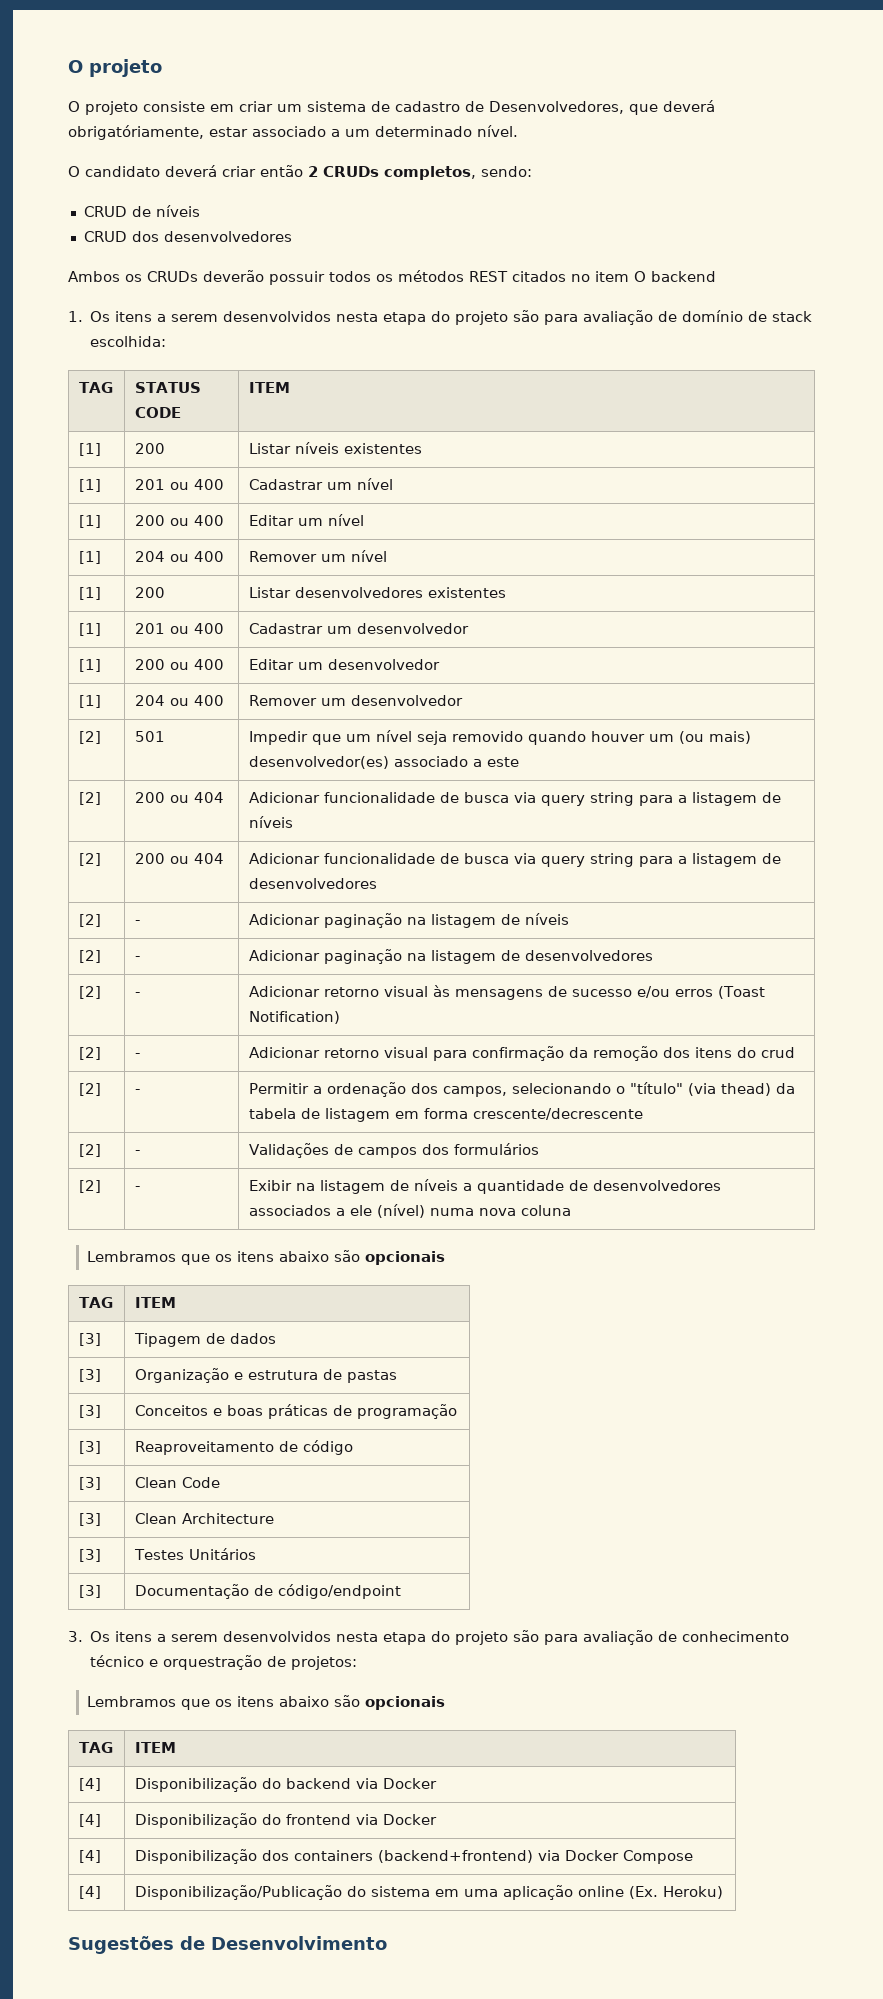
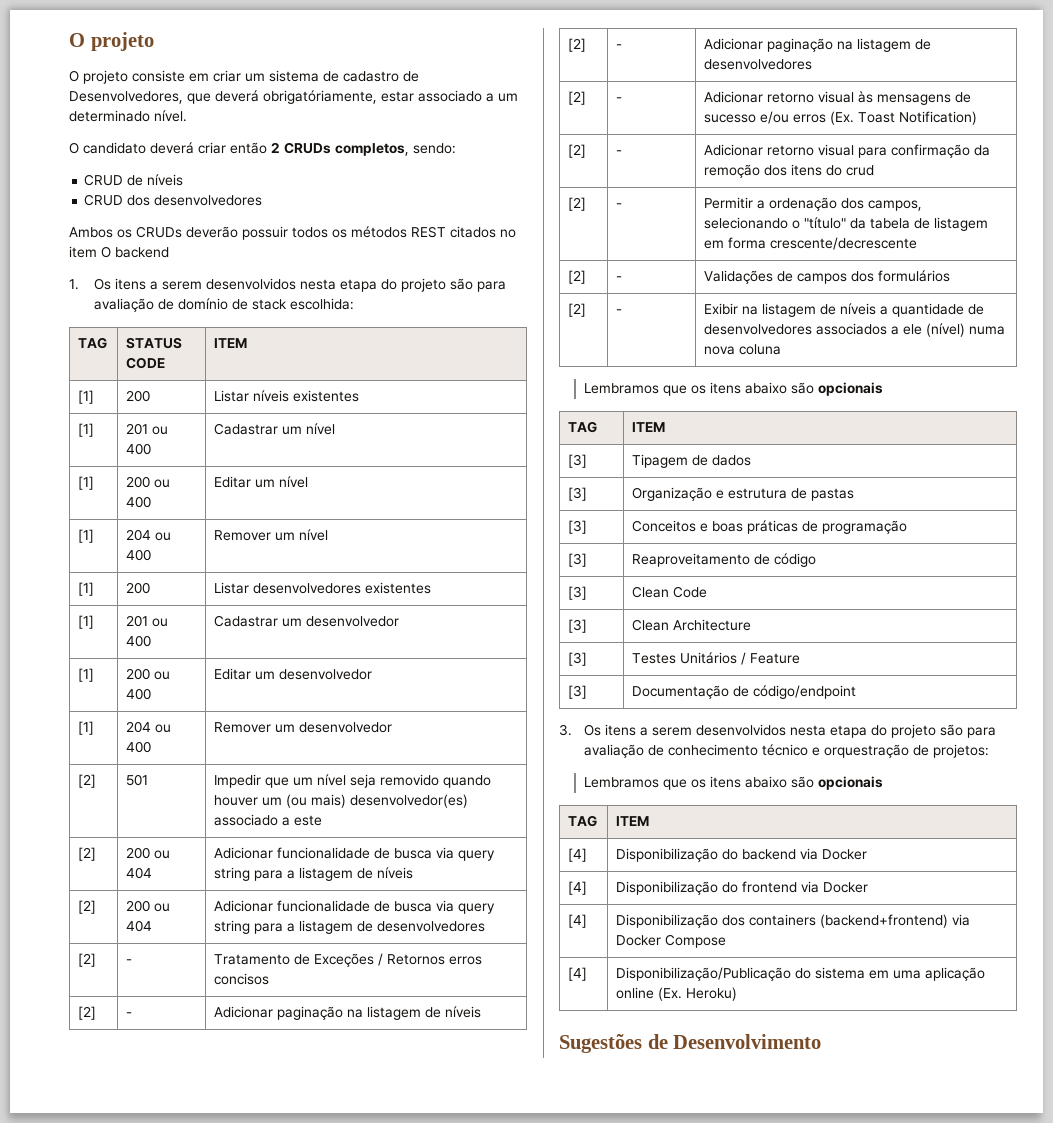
(377, 883) none -> [78,953,97,967] [126,959,133,964] [214,953,483,967] [214,973,270,985] // [2] | - | Tratamento de Exceções / Retornos erros concisos
[717,986,765,999] (Toast -> [830,111,896,125] (Ex. Toast
[687,1083,771,1096] (via thead) -> (847, 223) none
(256, 1554) none -> [741,652,801,665] / Feature

